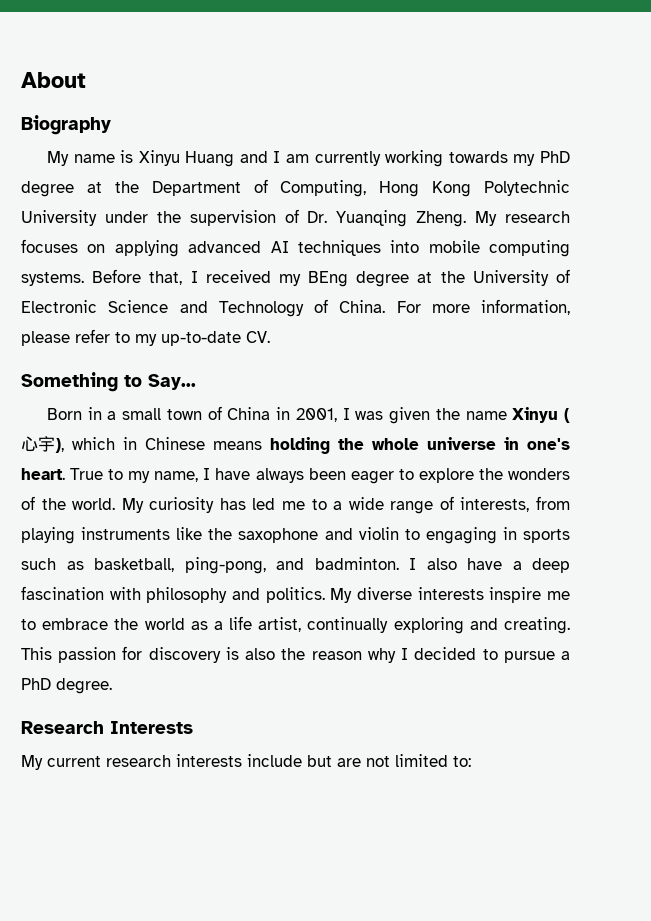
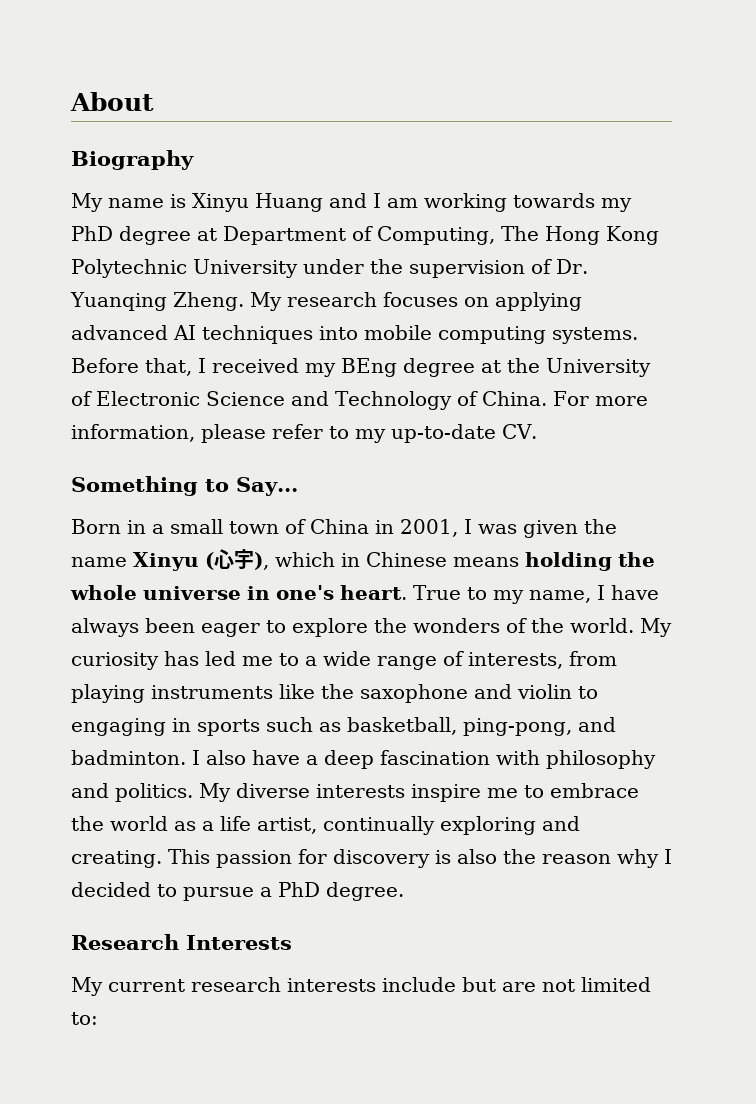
[314,151,381,166] currently -> (418, 203) none
[114,181,139,193] the -> (217, 234) none
(367, 188) none -> [501,226,539,241] The

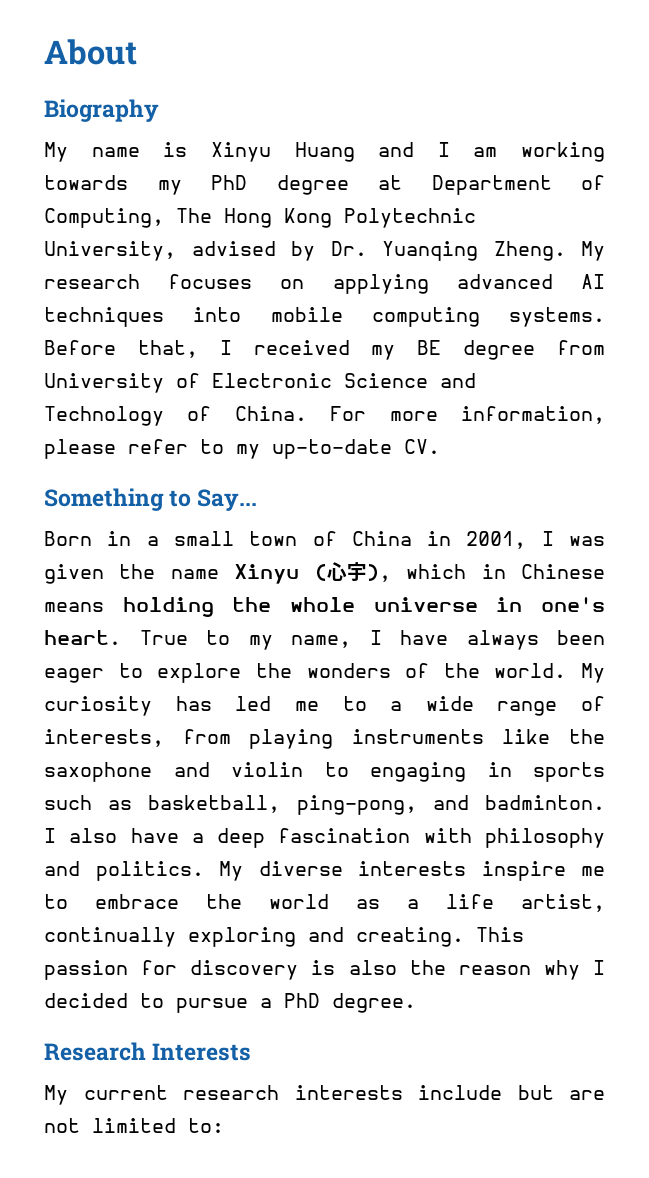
[192,259,552,278] University under the supervision of -> [44,241,315,261] University, advised by
[341,358,540,377] BEng degree at the -> [417,340,605,360] BE degree from

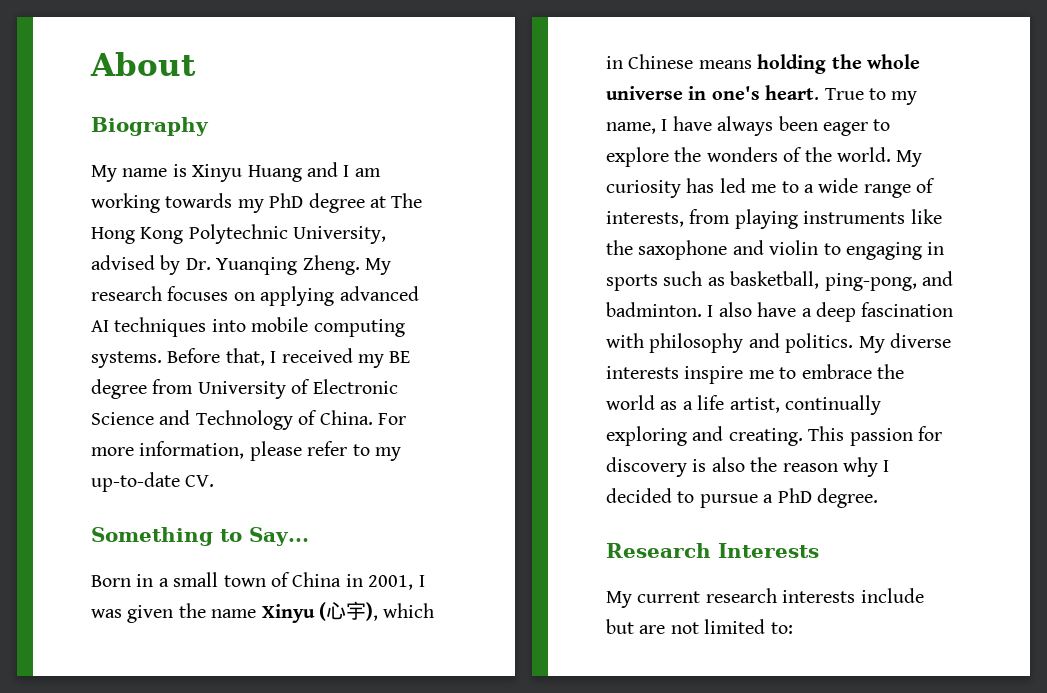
[431,175,605,195] [44,208,164,228] Department of Computing, -> (386, 202) none

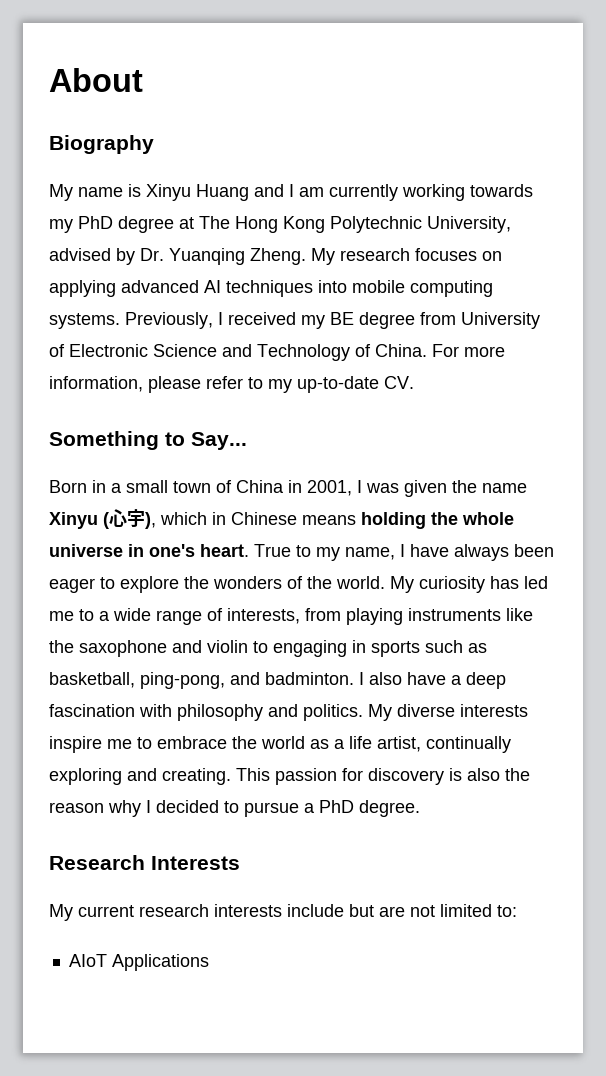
(381, 172) none -> [329,184,398,201] currently
[167,348,265,366] Before that, -> [125,312,213,329] Previously,
(793, 628) none -> [68,954,209,971] // AIoT Applications

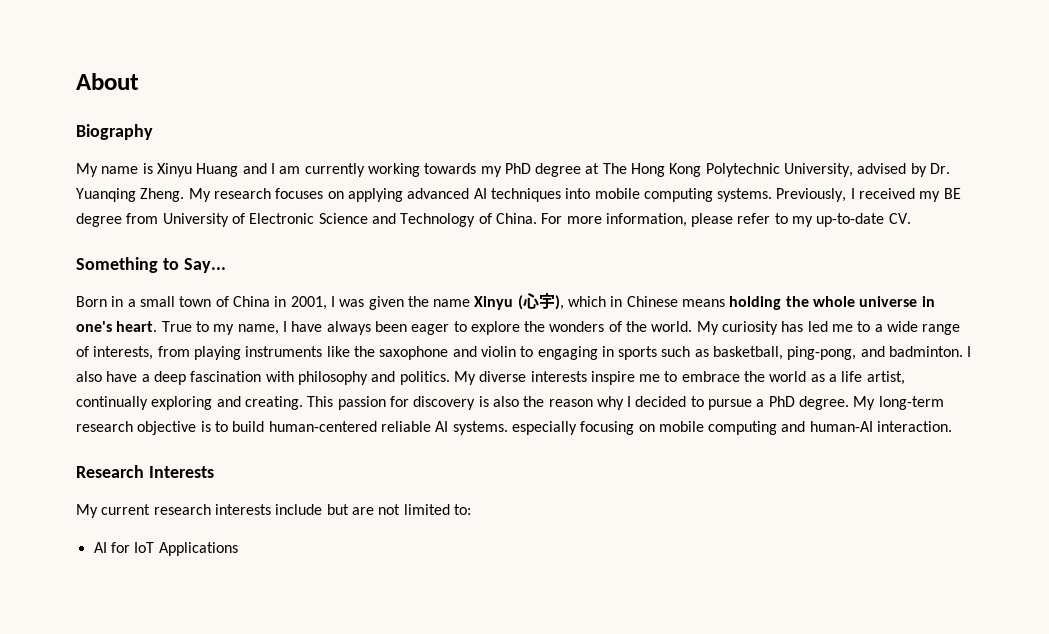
(420, 808) none -> [853,396,944,410] [76,421,953,435] My long-term research objective is to build human-centered reliable AI systems. especially focusing on mobile computing and human-AI interaction.
[68,954,107,967] AIoT -> [93,542,155,553] AI for IoT

